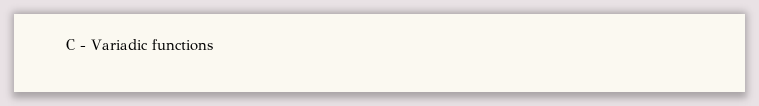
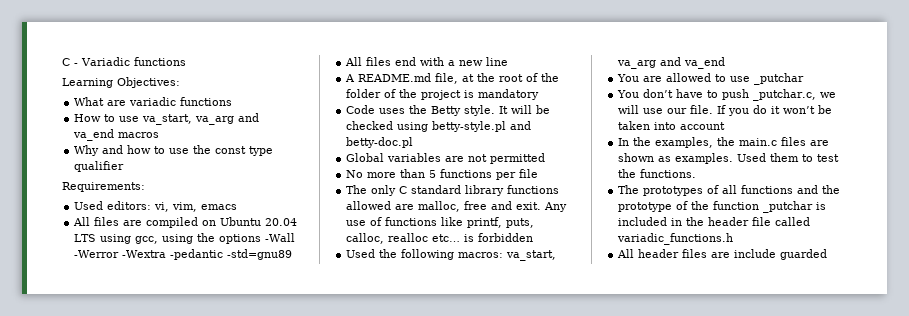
(213, 45) none -> [62,77,180,88] [74,97,233,106] [74,113,260,125] [73,129,160,141] [74,145,274,156] [74,161,125,172] [62,182,145,192] [74,201,238,212] [73,217,298,228] [74,233,296,244] [74,249,293,260] [345,57,509,66] [345,73,560,84] [346,89,540,100] [346,105,551,116] [346,121,532,132] [346,137,414,148] [346,153,546,164] [346,169,539,180] [346,185,560,196] [346,201,568,212] [346,217,535,228] [346,233,534,244] [346,249,557,261] [617,57,726,69] [617,73,805,85] [617,89,837,101] [618,105,833,116] [618,121,726,130] [618,137,830,148] [618,153,840,164] [618,169,697,178] [618,185,841,196] [618,201,827,213] [618,217,811,226] [617,233,734,245] [617,249,828,260] // Learning Objectives: // What are variadic functions // How to use va_start, va_arg and va_end macros // Why and how to use the const type qualifier // Requirements: // Used editors: vi, vim, emacs // All files are compiled on Ubuntu 20.04 LTS using gcc, using the options -Wall -Werror -Wextra -pedantic -std=gnu89 // All files end with a new line // A README.md file, at the root of the folder of the project is mandatory // Code uses the Betty style. It will be checked using betty-style.pl and betty-doc.pl // Global variables are not permitted // No more than 5 functions per file // The only C standard library functions allowed are malloc, free and exit. Any use of functions like printf, puts, calloc, realloc etc… is forbidden // Used the following macros: va_start, va_arg and va_end // You are allowed to use _putchar // You don’t have to push _putchar.c, we will use our file. If you do it won’t be taken into account // In the examples, the main.c files are shown as examples. Used them to test the functions. // The prototypes of all functions and the prototype of the function _putchar is included in the header file called variadic_functions.h // All header files are include guarded

